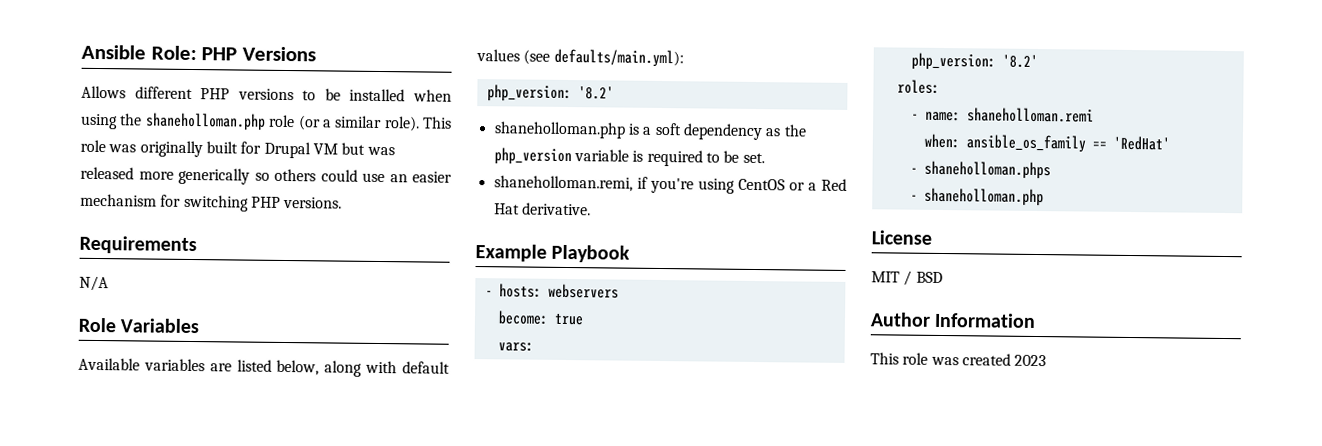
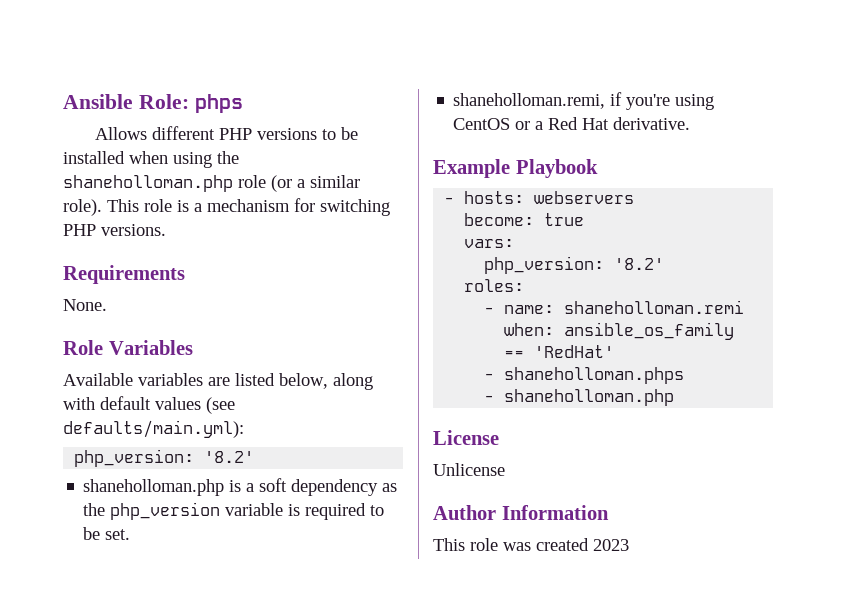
[201,46,317,62] PHP Versions -> [194,94,243,113] phps
[108,140,395,159] [80,166,452,185] was originally built for Drupal VM but was released more generically so others could use an easier -> [177,200,202,212] is a
[79,275,109,292] N/A -> [63,299,107,311] None.
[871,270,943,286] MIT / BSD -> [433,463,505,476] Unlicense

